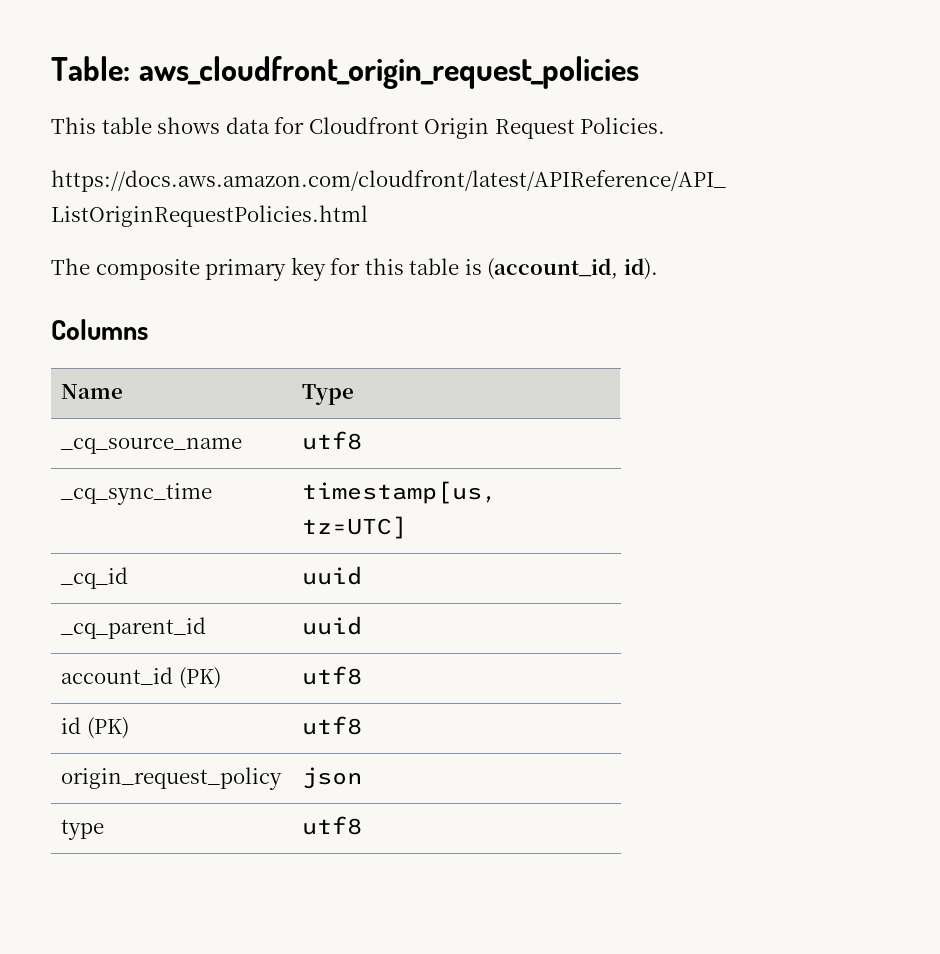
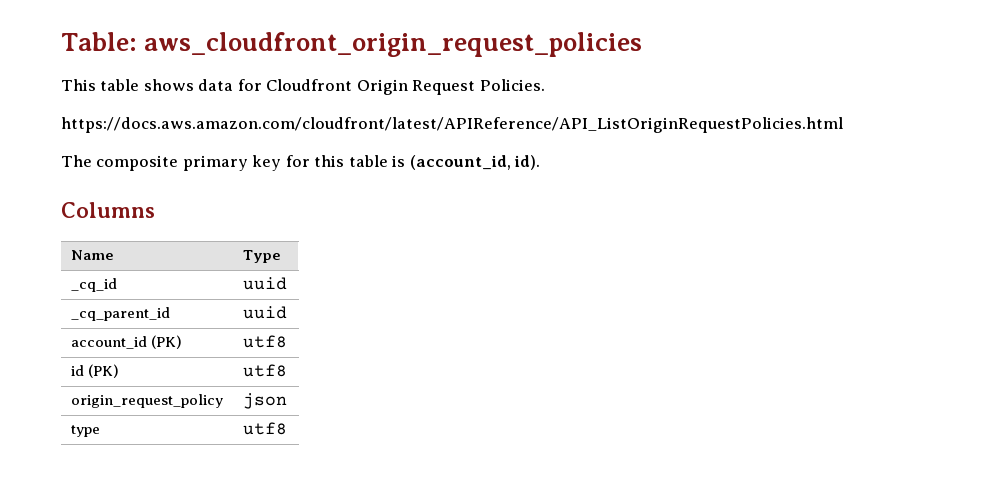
[60,437,243,454] [302,431,363,450] [60,483,213,505] [302,481,498,504] [302,516,408,539] // _cq_source_name | utf8 // _cq_sync_time | timestamp[us, tz=UTC] -> (281, 256) none

